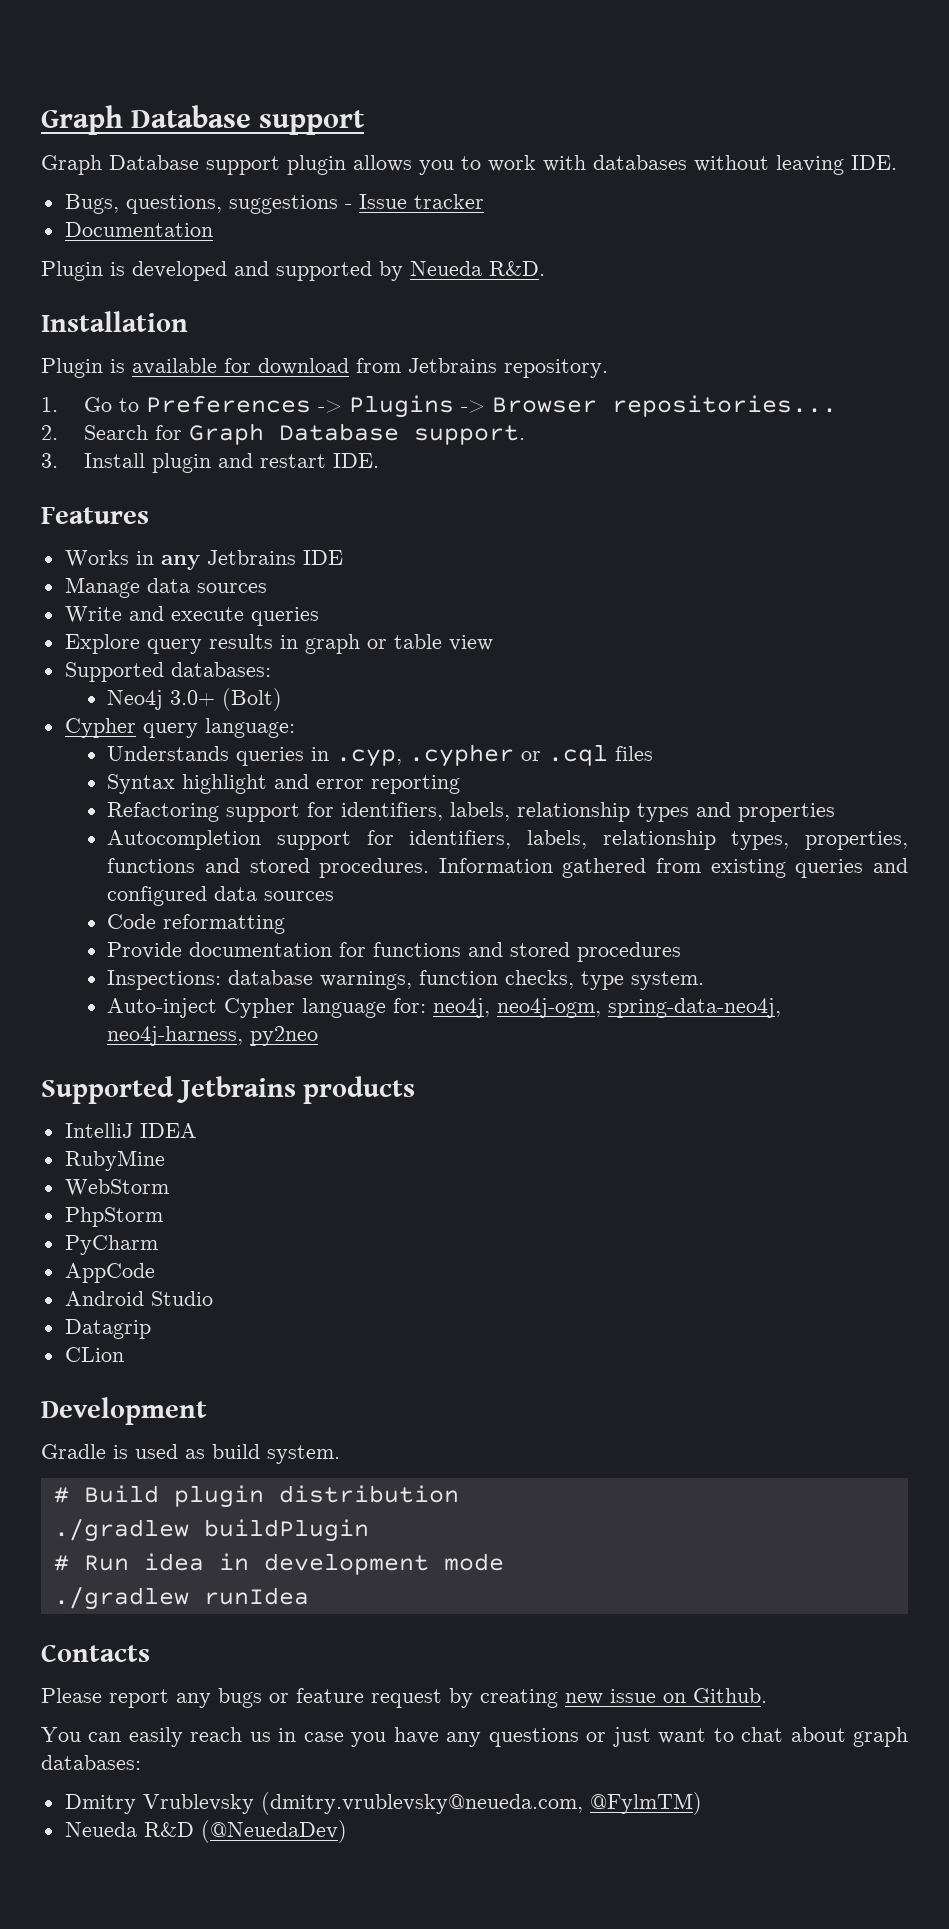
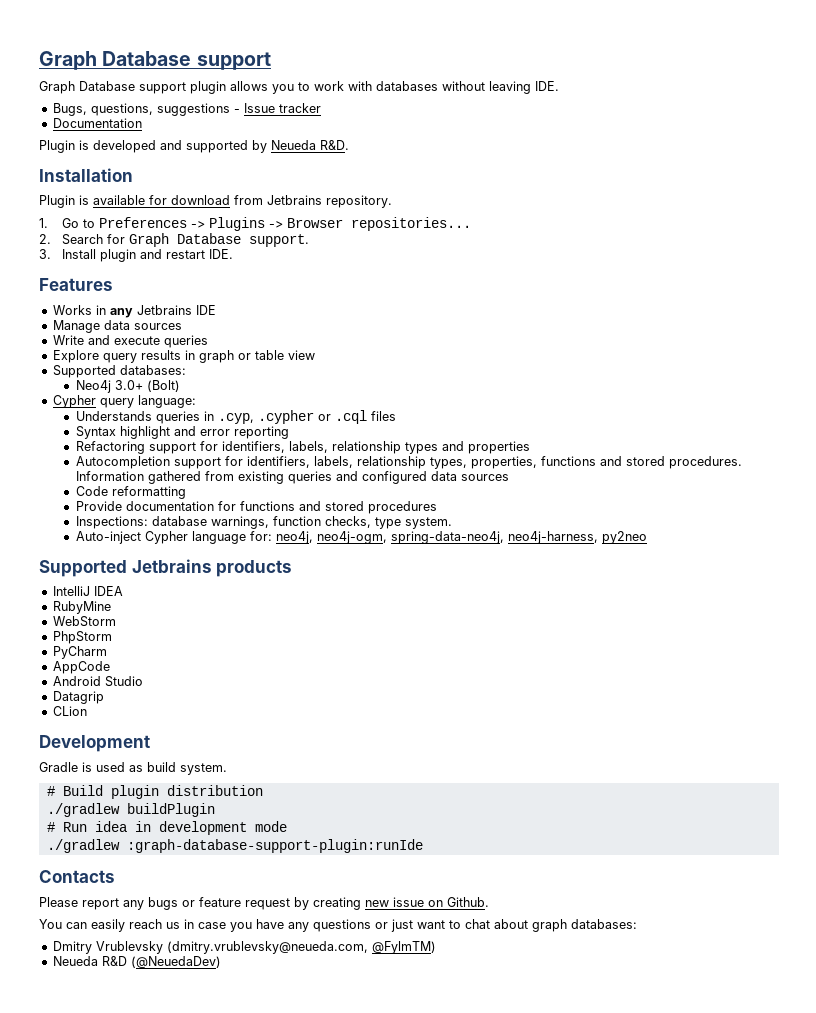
[203,1587,309,1605] runIdea -> [126,839,423,853] :graph-database-support-plugin:runIde

